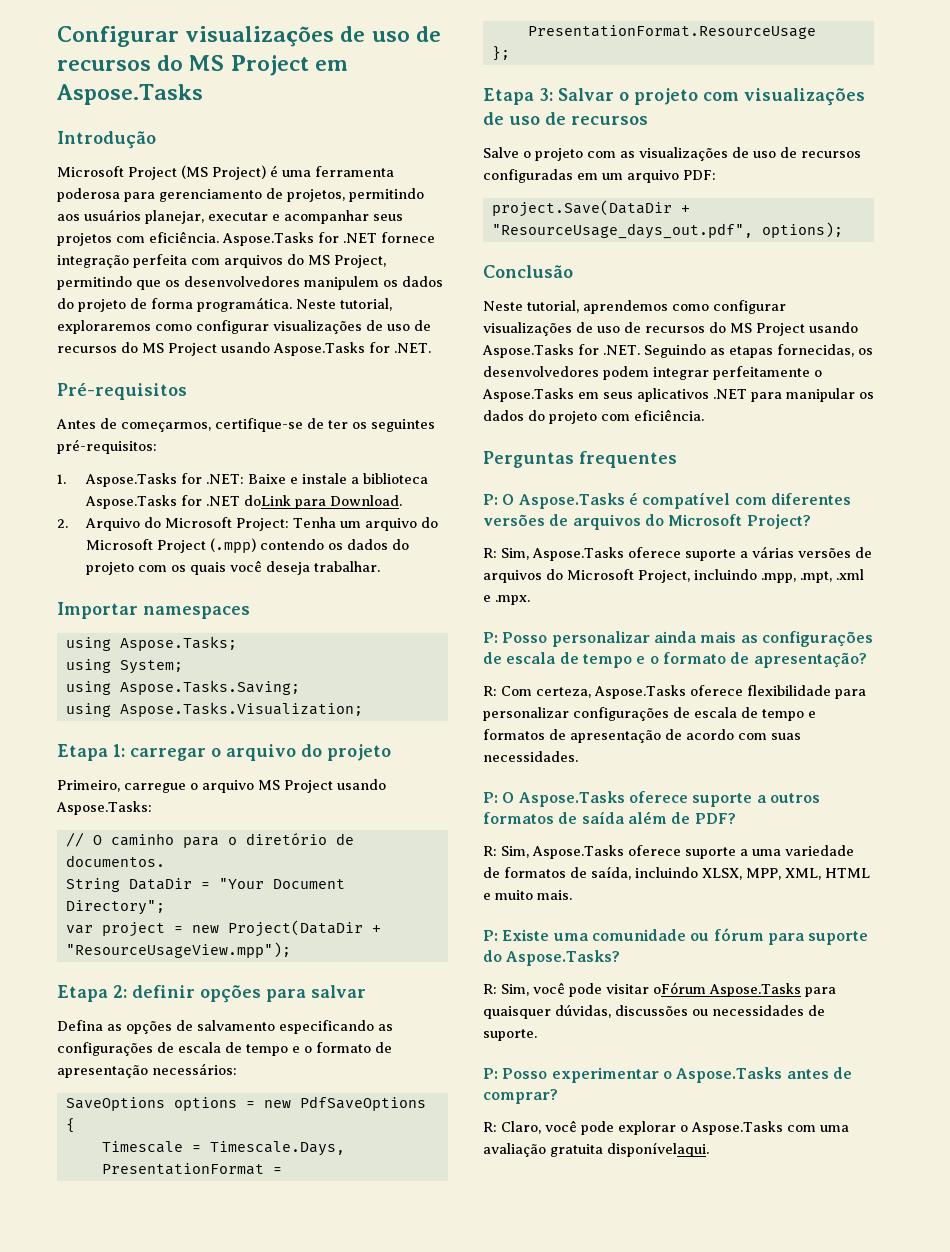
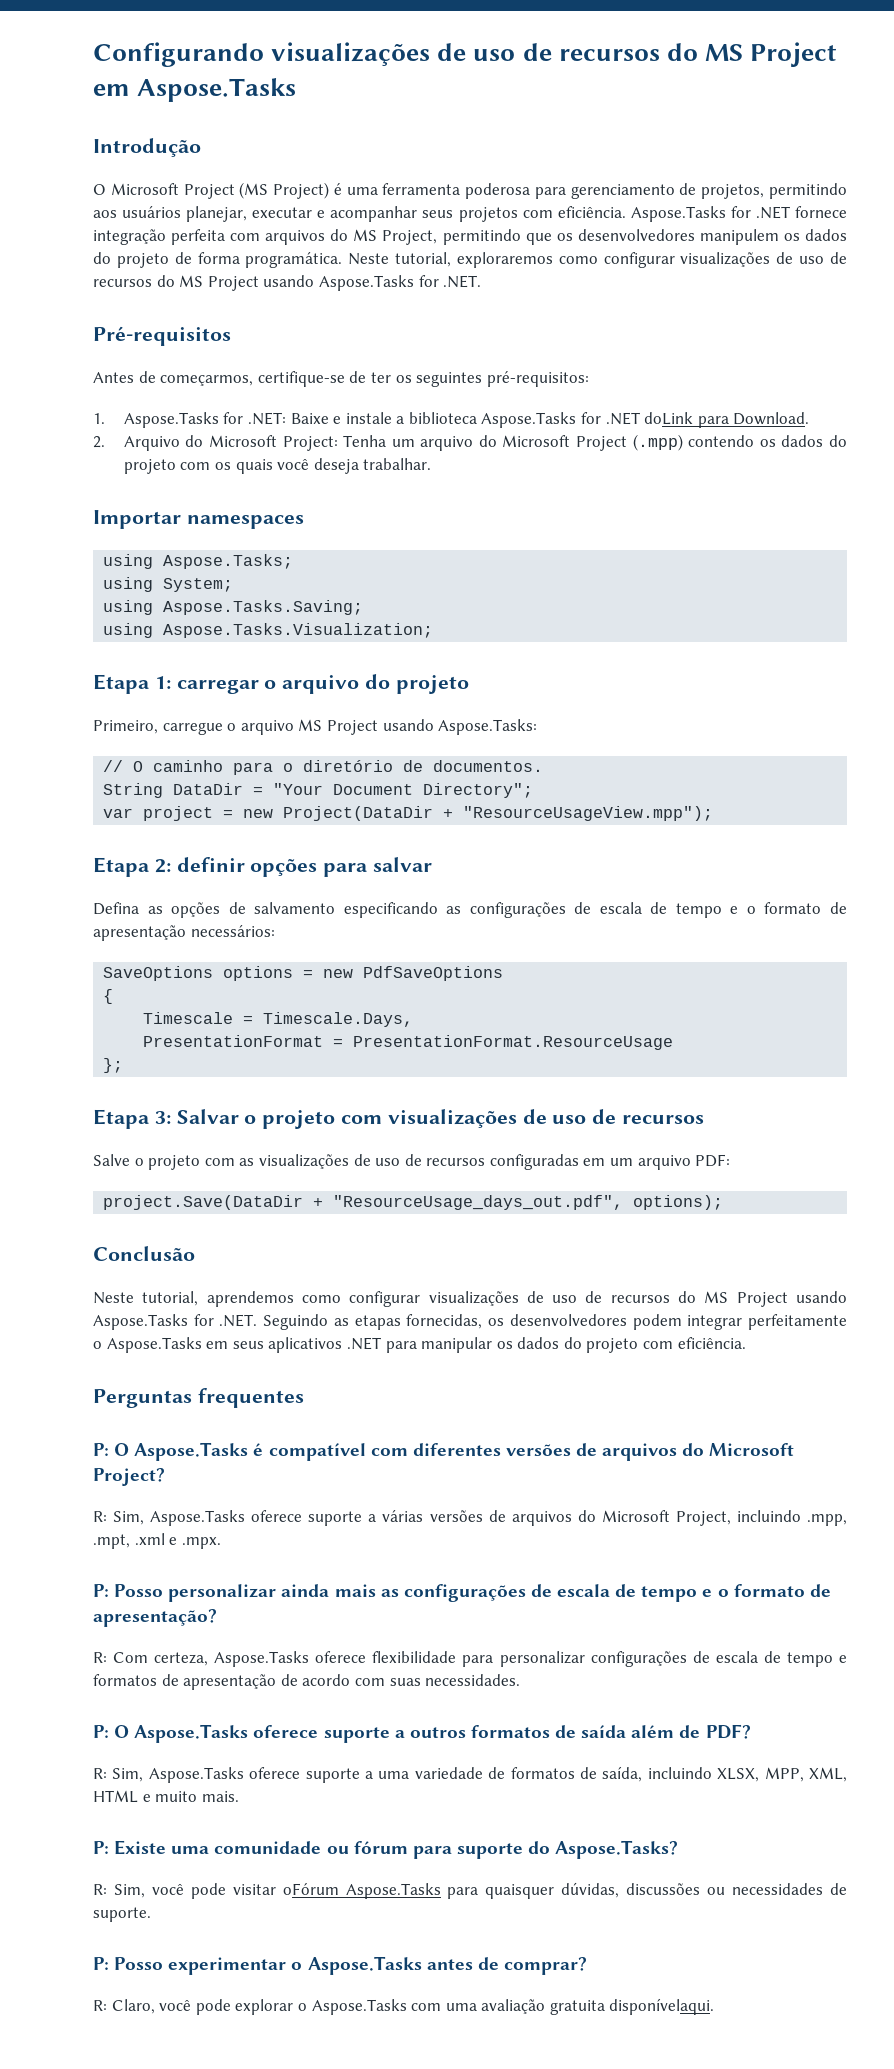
[57,26,179,47] Configurar -> [93,42,264,67] Configurando
(156, 140) none -> [93,184,106,195] O

